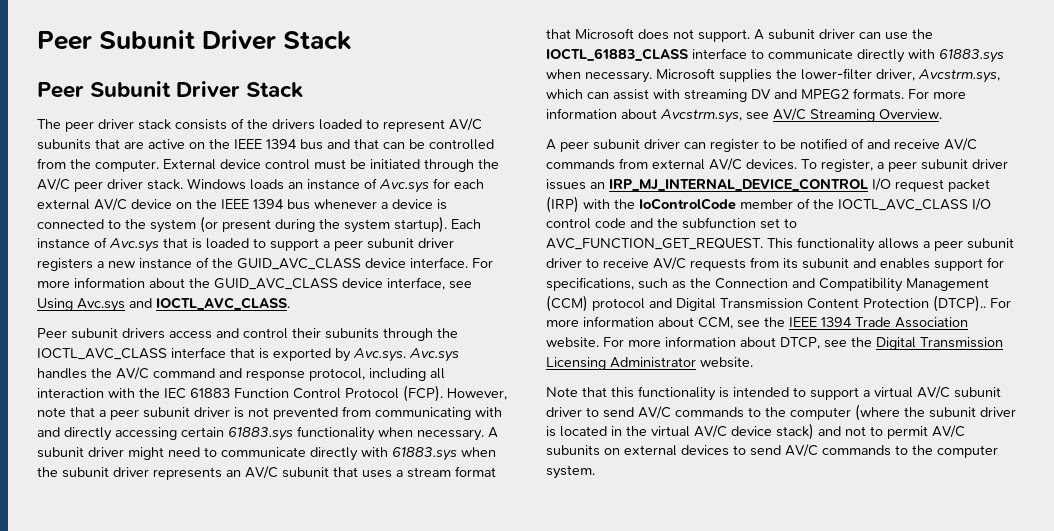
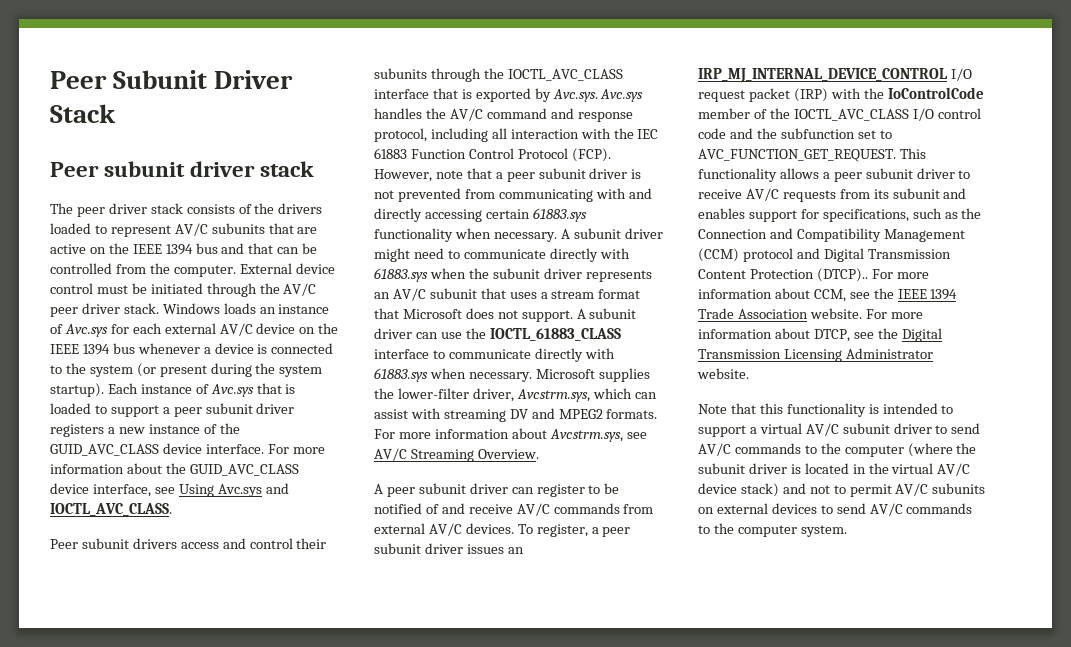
[90,81,304,98] Subunit Driver Stack -> [104,161,315,177] subunit driver stack

